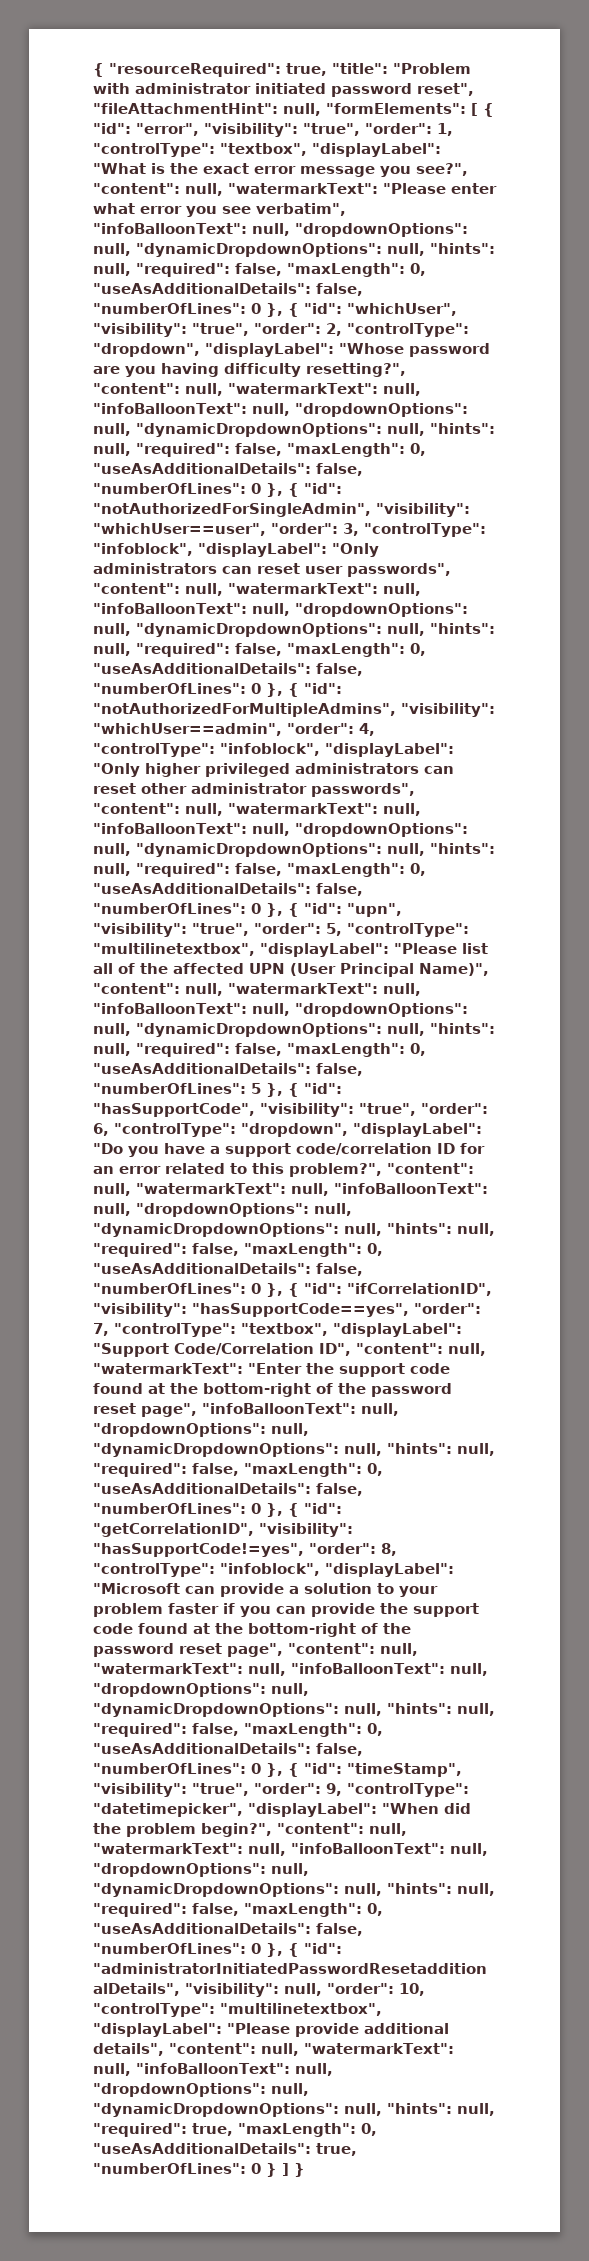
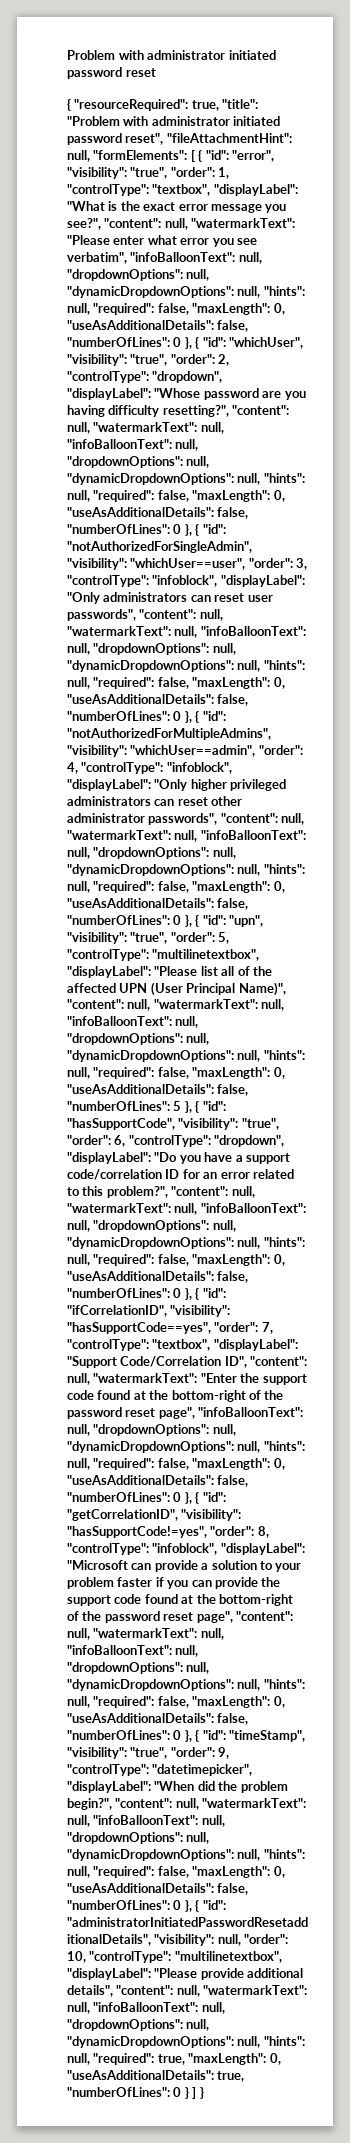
(93, 70) none -> [67,50,276,60] [67,67,156,79] Problem with administrator initiated password reset //

